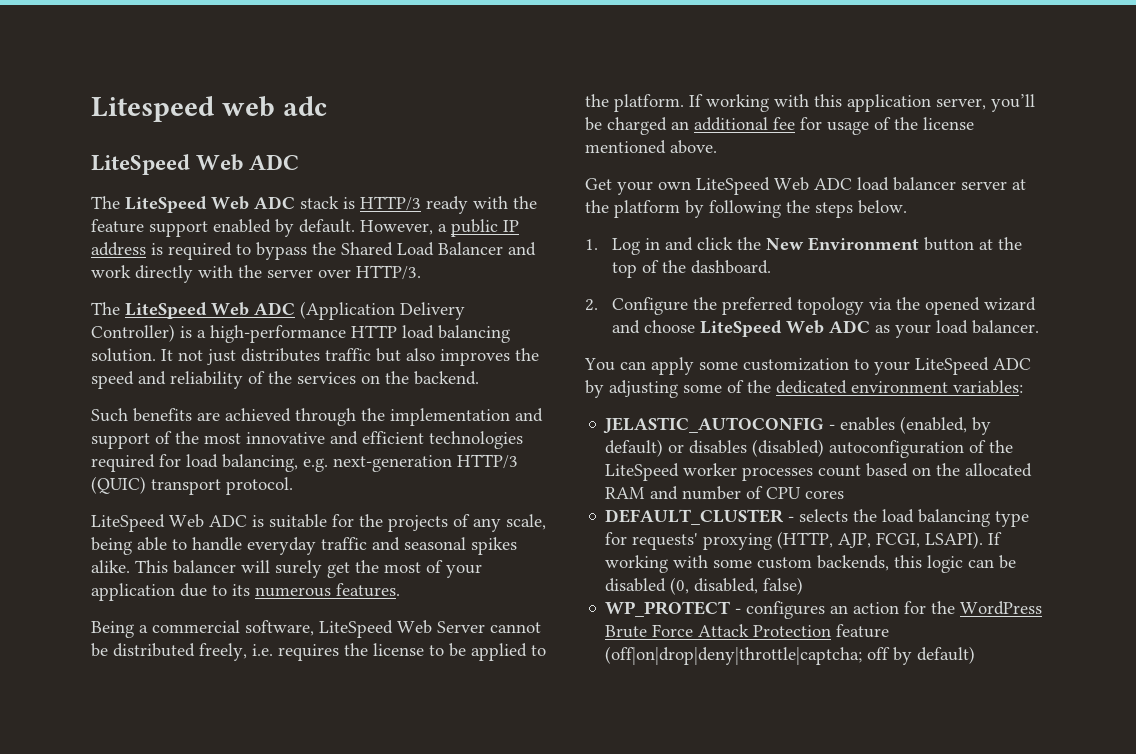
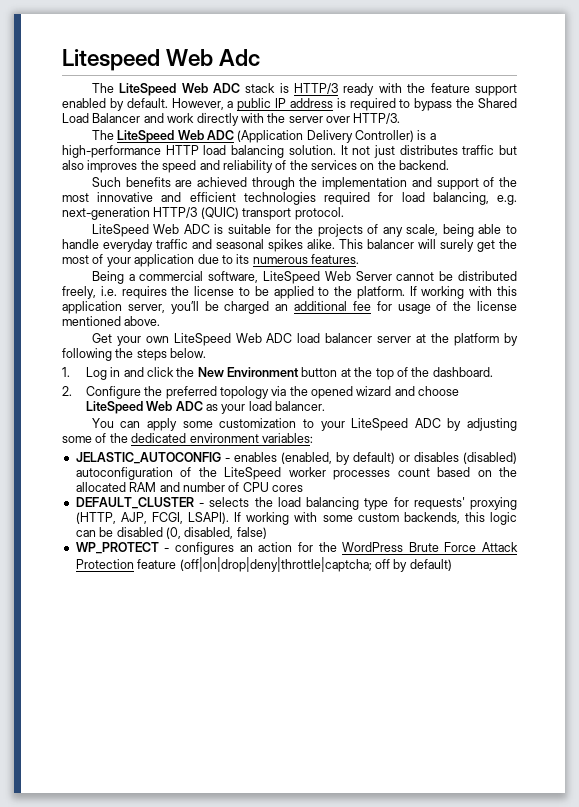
[221,96,327,117] [91,154,300,175] web adc // LiteSpeed Web ADC -> [166,49,261,66] Web Adc

